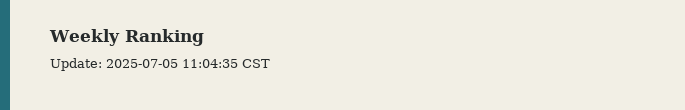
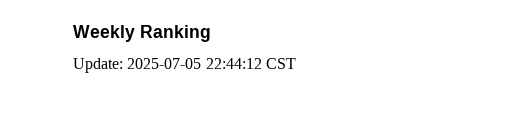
[182,59,238,68] 11:04:35 -> [205,58,262,69] 22:44:12

